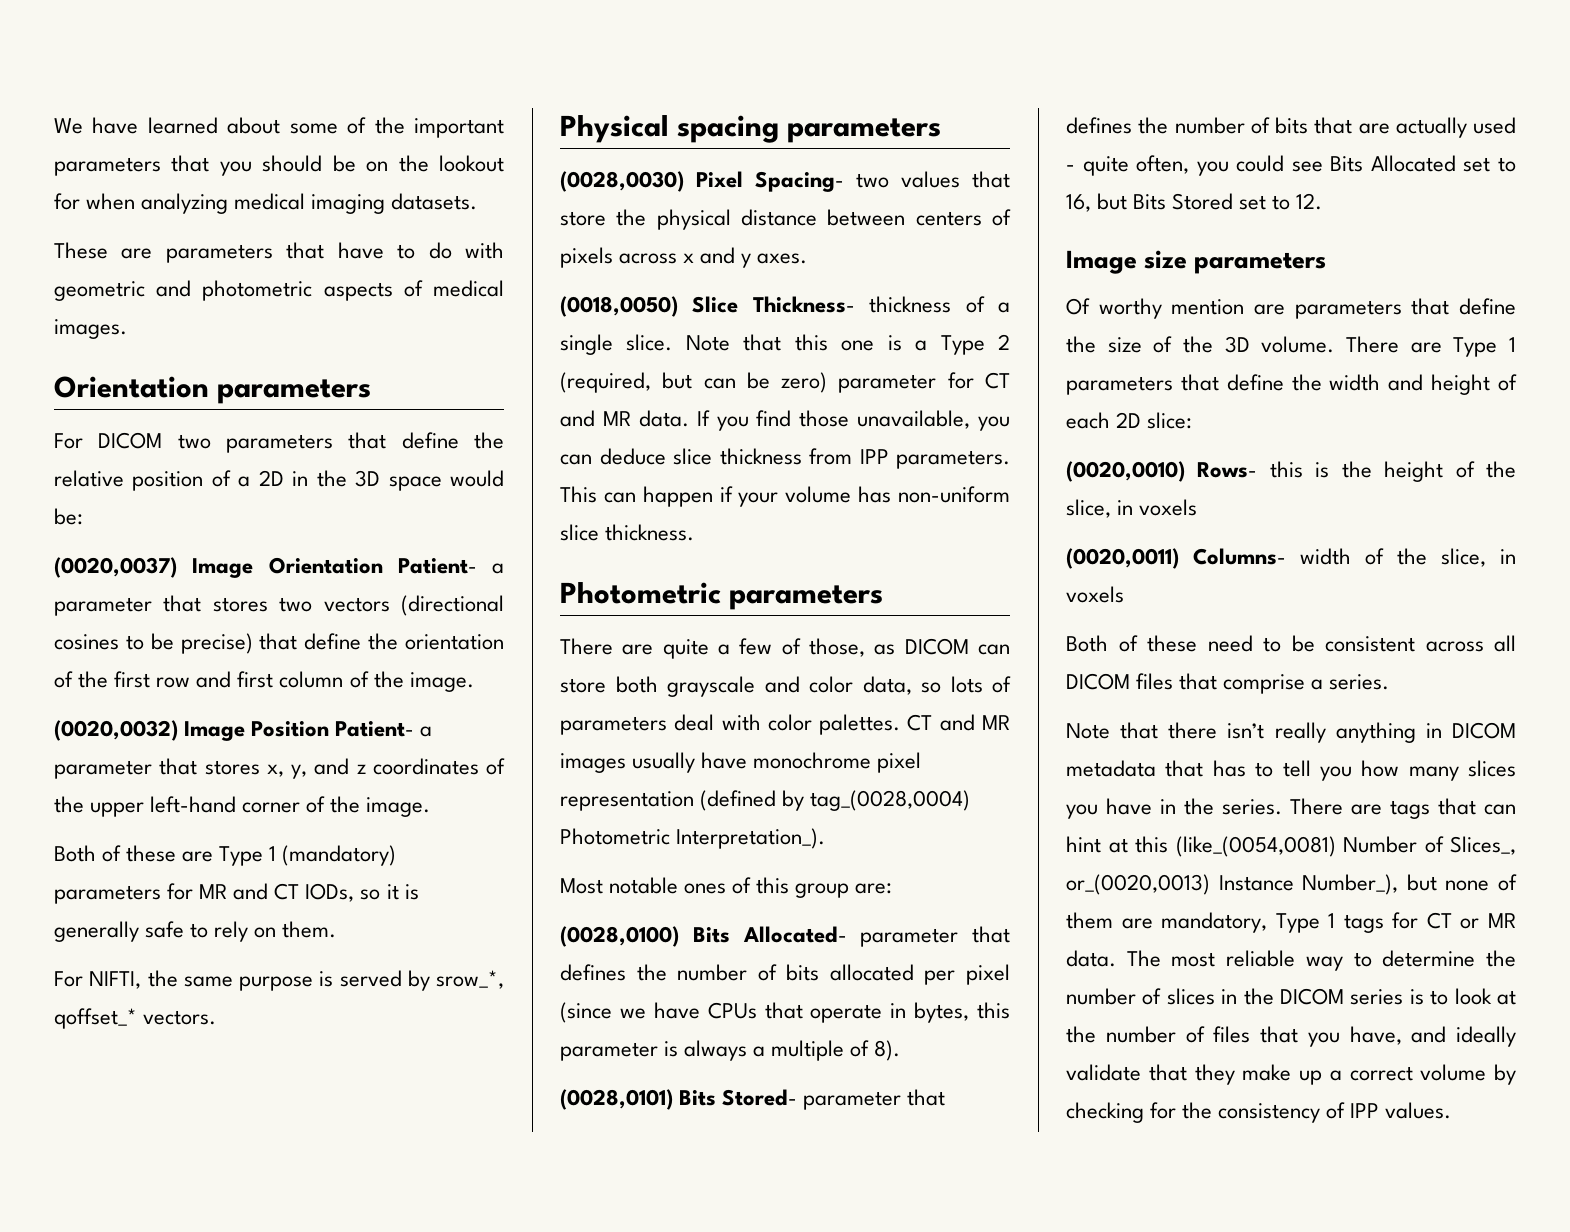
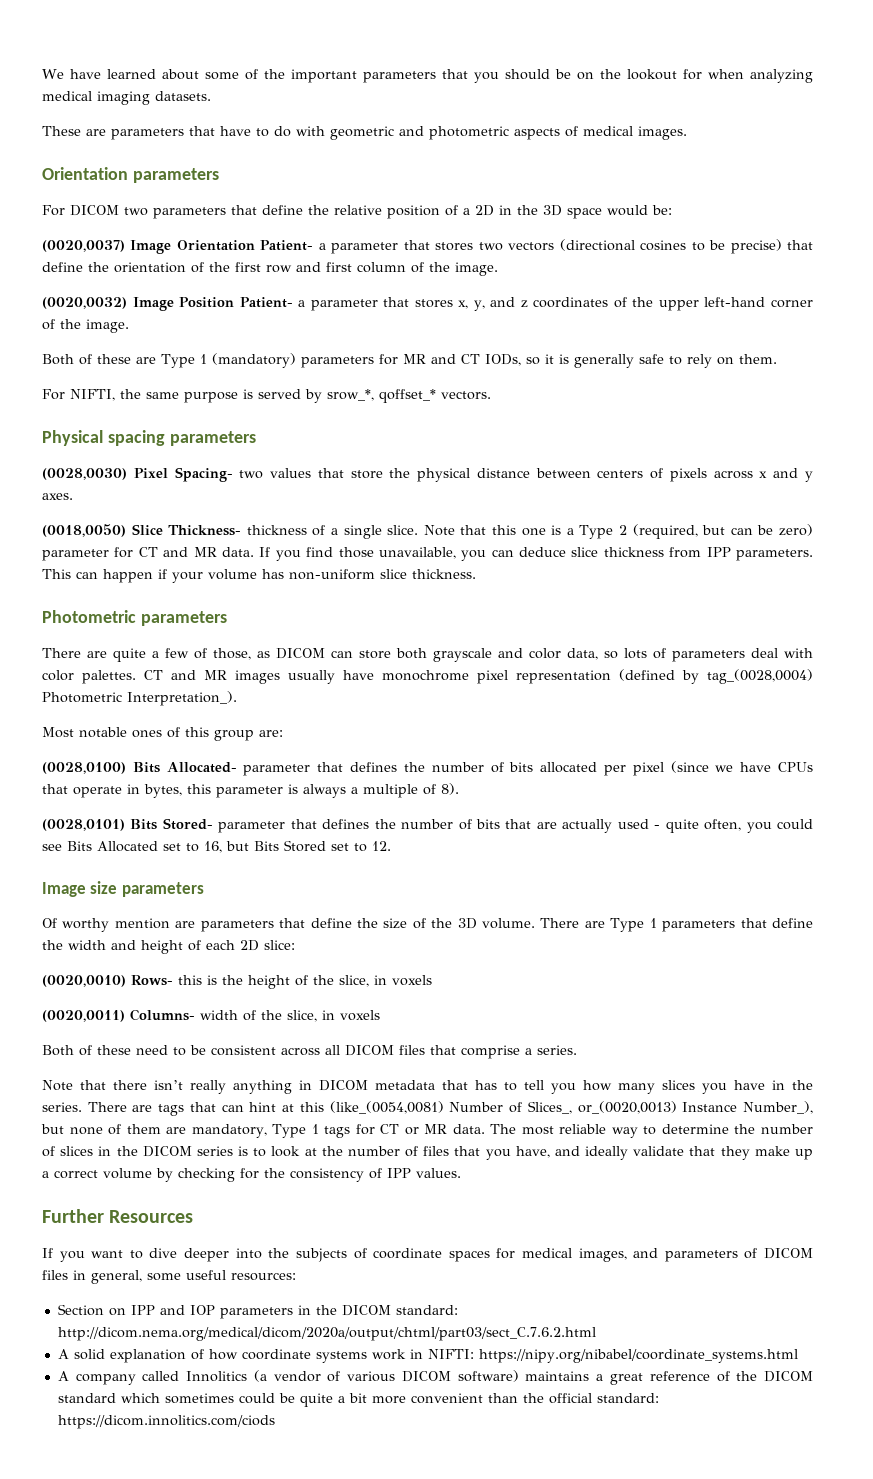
(1452, 1110) none -> [42,1209,194,1223] [42,1248,813,1262] [42,1270,296,1284] [57,1304,458,1319] [57,1327,596,1341] [57,1349,798,1363] [57,1370,813,1385] [57,1393,659,1407] [57,1415,275,1429] // Further Resources // If you want to dive deeper into the subjects of coordinate spaces for medical images, and parameters of DICOM files in general, some useful resources: // Section on IPP and IOP parameters in the DICOM standard: http://dicom.nema.org/medical/dicom/2020a/output/chtml/part03/sect_C.7.6.2.html // A solid explanation of how coordinate systems work in NIFTI: https://nipy.org/nibabel/coordinate_systems.html // A company called Innolitics (a vendor of various DICOM software) maintains a great reference of the DICOM standard which sometimes could be quite a bit more convenient than the official standard: https://dicom.innolitics.com/ciods

